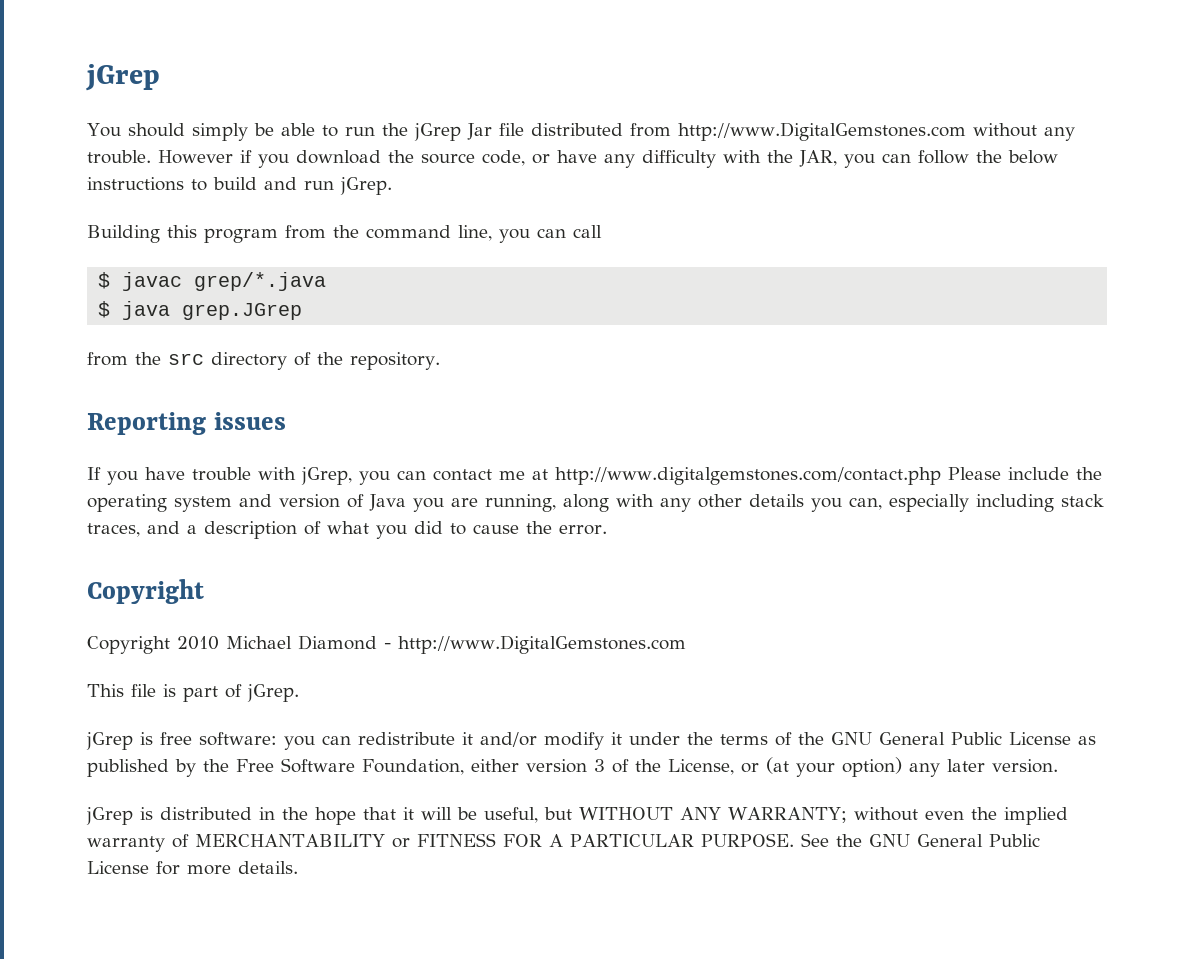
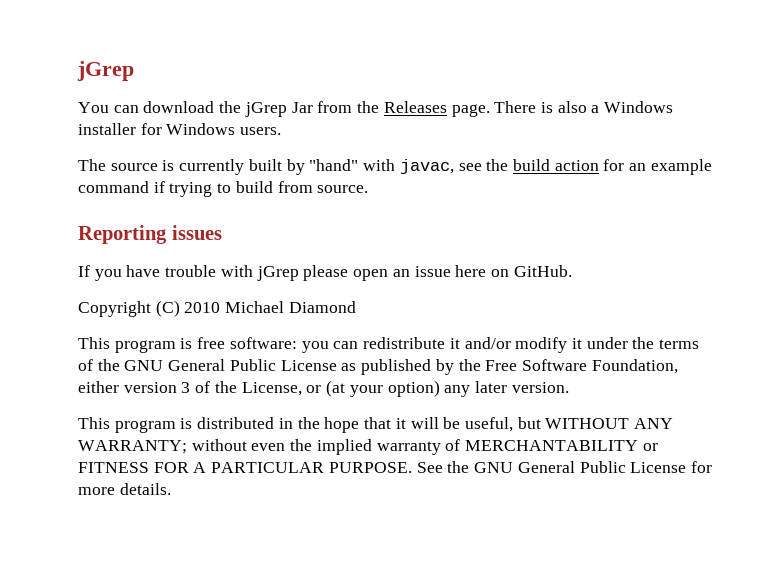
[127,122,1075,141] [87,150,1058,168] [87,177,392,195] [87,225,602,243] [98,272,327,291] [98,301,303,320] [87,352,440,370] should simply be able to run the jGrep Jar file distributed from http://www.DigitalGemstones.com without any trouble. However if you download the source code, or have any difficulty with the JAR, you can follow the below instructions to build and run jGrep. // Building this program from the command line, you can call // $ javac grep/*.java // $ java grep.JGrep // from the src directory of the repository. -> [113,101,674,117] [78,123,282,135] [78,159,712,175] [78,181,369,197] can download the jGrep Jar from the Releases page. There is also a Windows installer for Windows users. // The source is currently built by "hand" with javac, see the build action for an example command if trying to build from source.
[301,467,1102,485] [87,494,1104,512] [87,521,607,539] [87,579,204,604] [87,636,170,654] jGrep, you can contact me at http://www.digitalgemstones.com/contact.php Please include the operating system and version of Java you are running, along with any other details you can, especially including stack traces, and a description of what you did to cause the error. // Copyright // Copyright -> [256,265,572,281] [78,300,180,317] jGrep please open an issue here on GitHub. // Copyright (C)
[384,635,686,654] [87,684,299,702] [86,732,133,750] - http://www.DigitalGemstones.com // This file is part of jGrep. // jGrep -> [78,337,176,353] // This program
[86,807,133,825] jGrep -> [78,417,176,433] This program

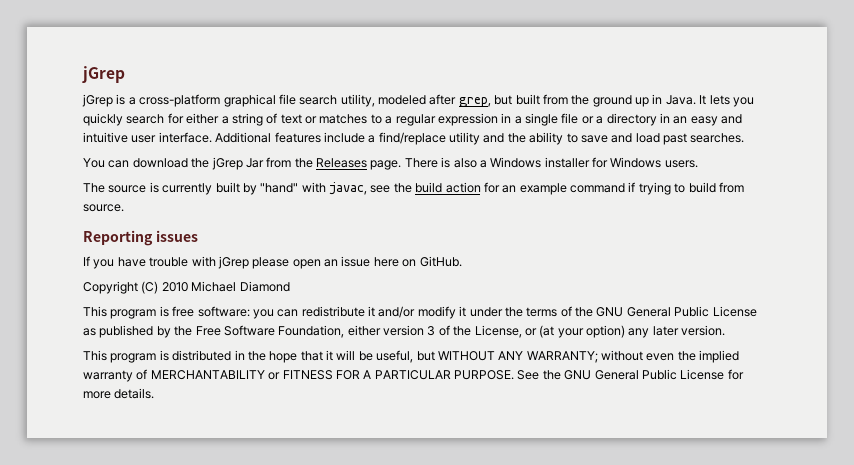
[77,61,134,81] jGrep -> [82,66,125,83] [82,94,754,107] [83,113,742,126] [83,132,745,145] jGrep // jGrep is a cross-platform graphical file search utility, modeled after grep, but built from the ground up in Java. It lets you quickly search for either a string of text or matches to a regular expression in a single file or a directory in an easy and intuitive user interface. Additional features include a find/replace utility and the ability to save and load past searches.

